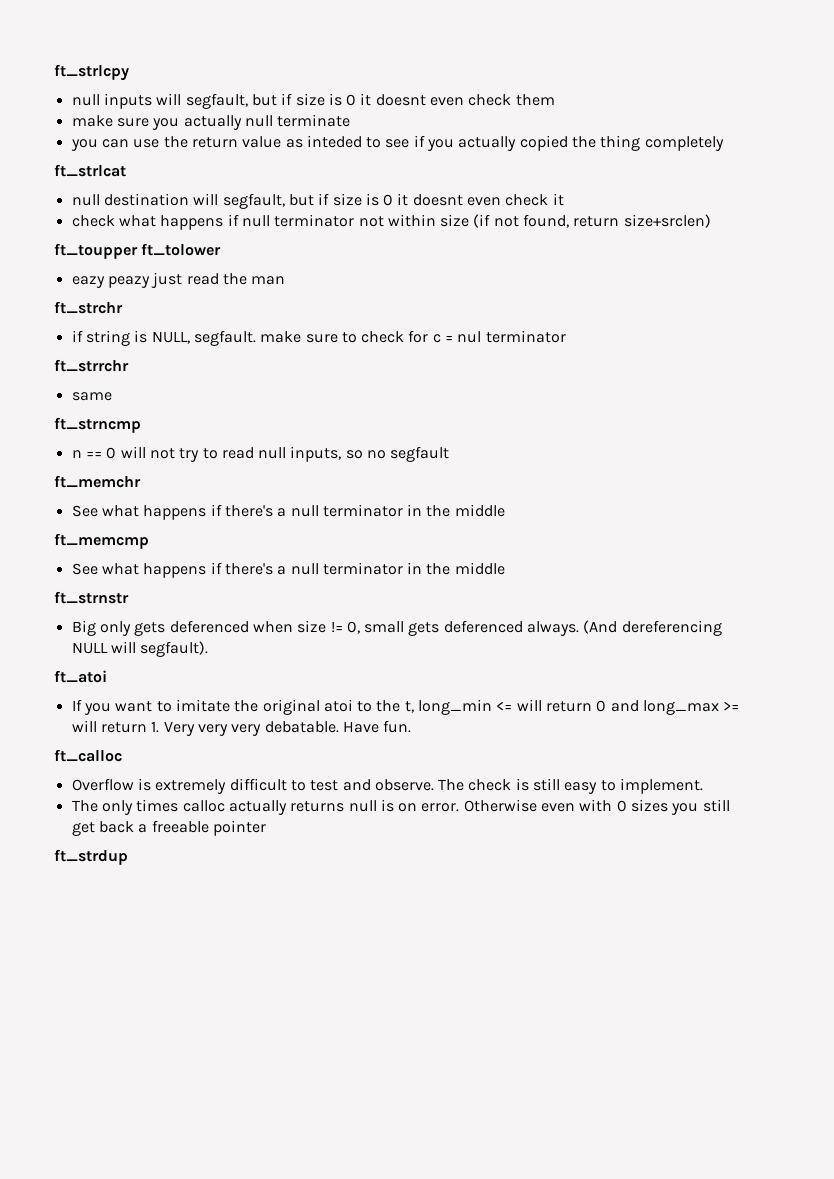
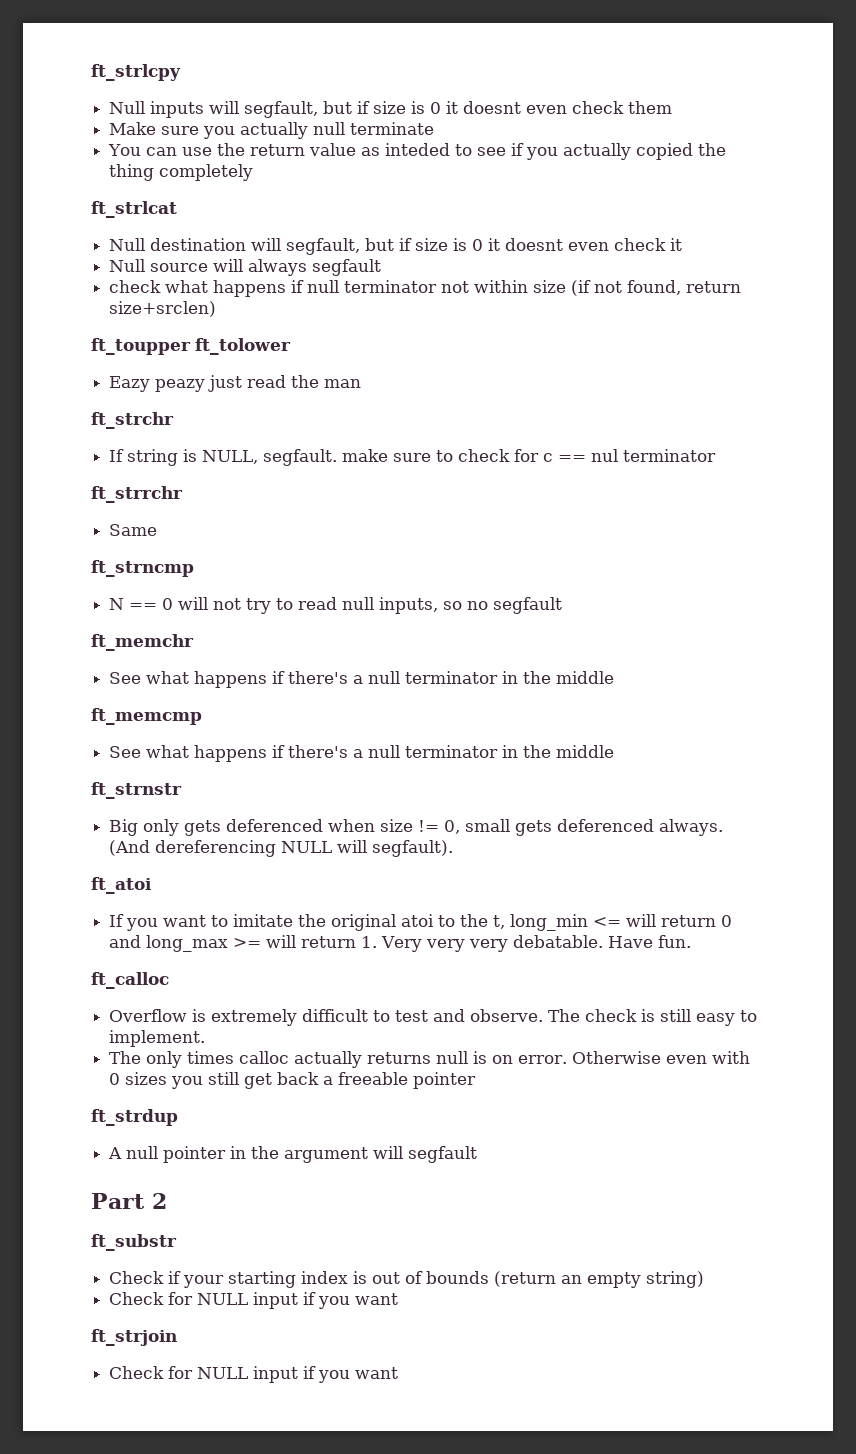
[71,94,100,106] null -> [109,101,146,114] Null
[71,115,113,127] make -> [109,122,157,135] Make
[70,139,98,151] you -> [108,144,142,156] You
[71,194,100,206] null -> [109,238,146,251] Null
(564, 199) none -> [109,259,382,276] // Null source will always segfault
[71,276,105,288] eazy -> [109,376,151,392] Eazy
[71,330,83,342] if -> [109,449,125,462] If
[445,336,454,342] = -> [558,455,587,462] ==
[71,392,112,401] same -> [109,524,158,536] Same
[71,450,82,458] n -> [109,598,125,610] N
(128, 857) none -> [108,1146,478,1163] [91,1193,167,1209] [91,1234,177,1251] [109,1271,705,1288] [109,1292,399,1309] [91,1329,177,1346] [109,1366,399,1383] // A null pointer in the argument will segfault // Part 2 // ft_substr // Check if your starting index is out of bounds (return an empty string) // Check for NULL input if you want // ft_strjoin // Check for NULL input if you want

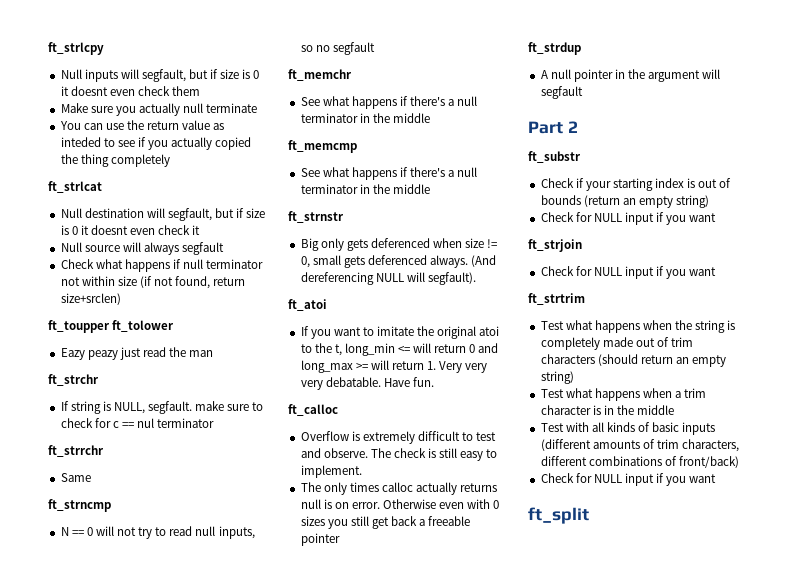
[109,280,162,293] check -> [60,259,94,269] Check
(399, 1373) none -> [528,293,585,305] [540,320,736,333] [540,337,694,350] [540,354,727,367] [540,371,574,384] [540,388,707,401] [540,405,675,415] [540,422,716,435] [540,439,740,452] [540,456,739,468] [540,473,717,486] [528,507,589,524] // ft_strtrim // Test what happens when the string is completely made out of trim characters (should return an empty string) // Test what happens when a trim character is in the middle // Test with all kinds of basic inputs (different amounts of trim characters, different combinations of front/back) // Check for NULL input if you want // ft_split

